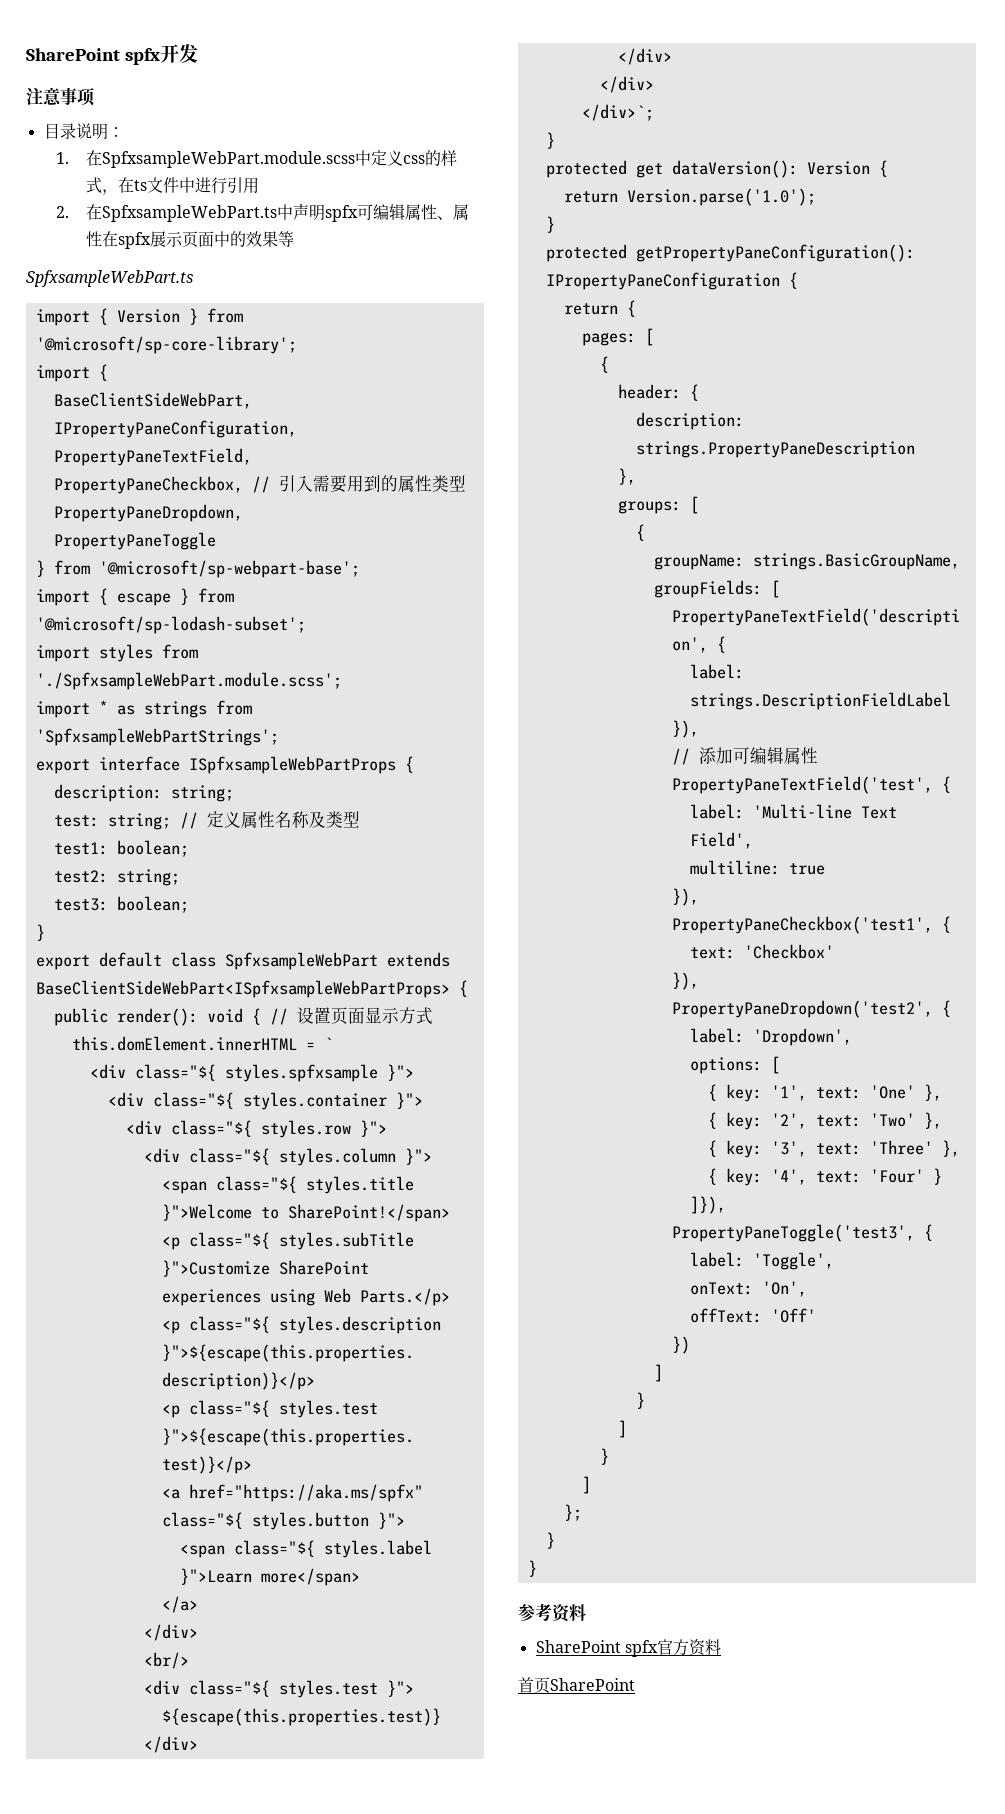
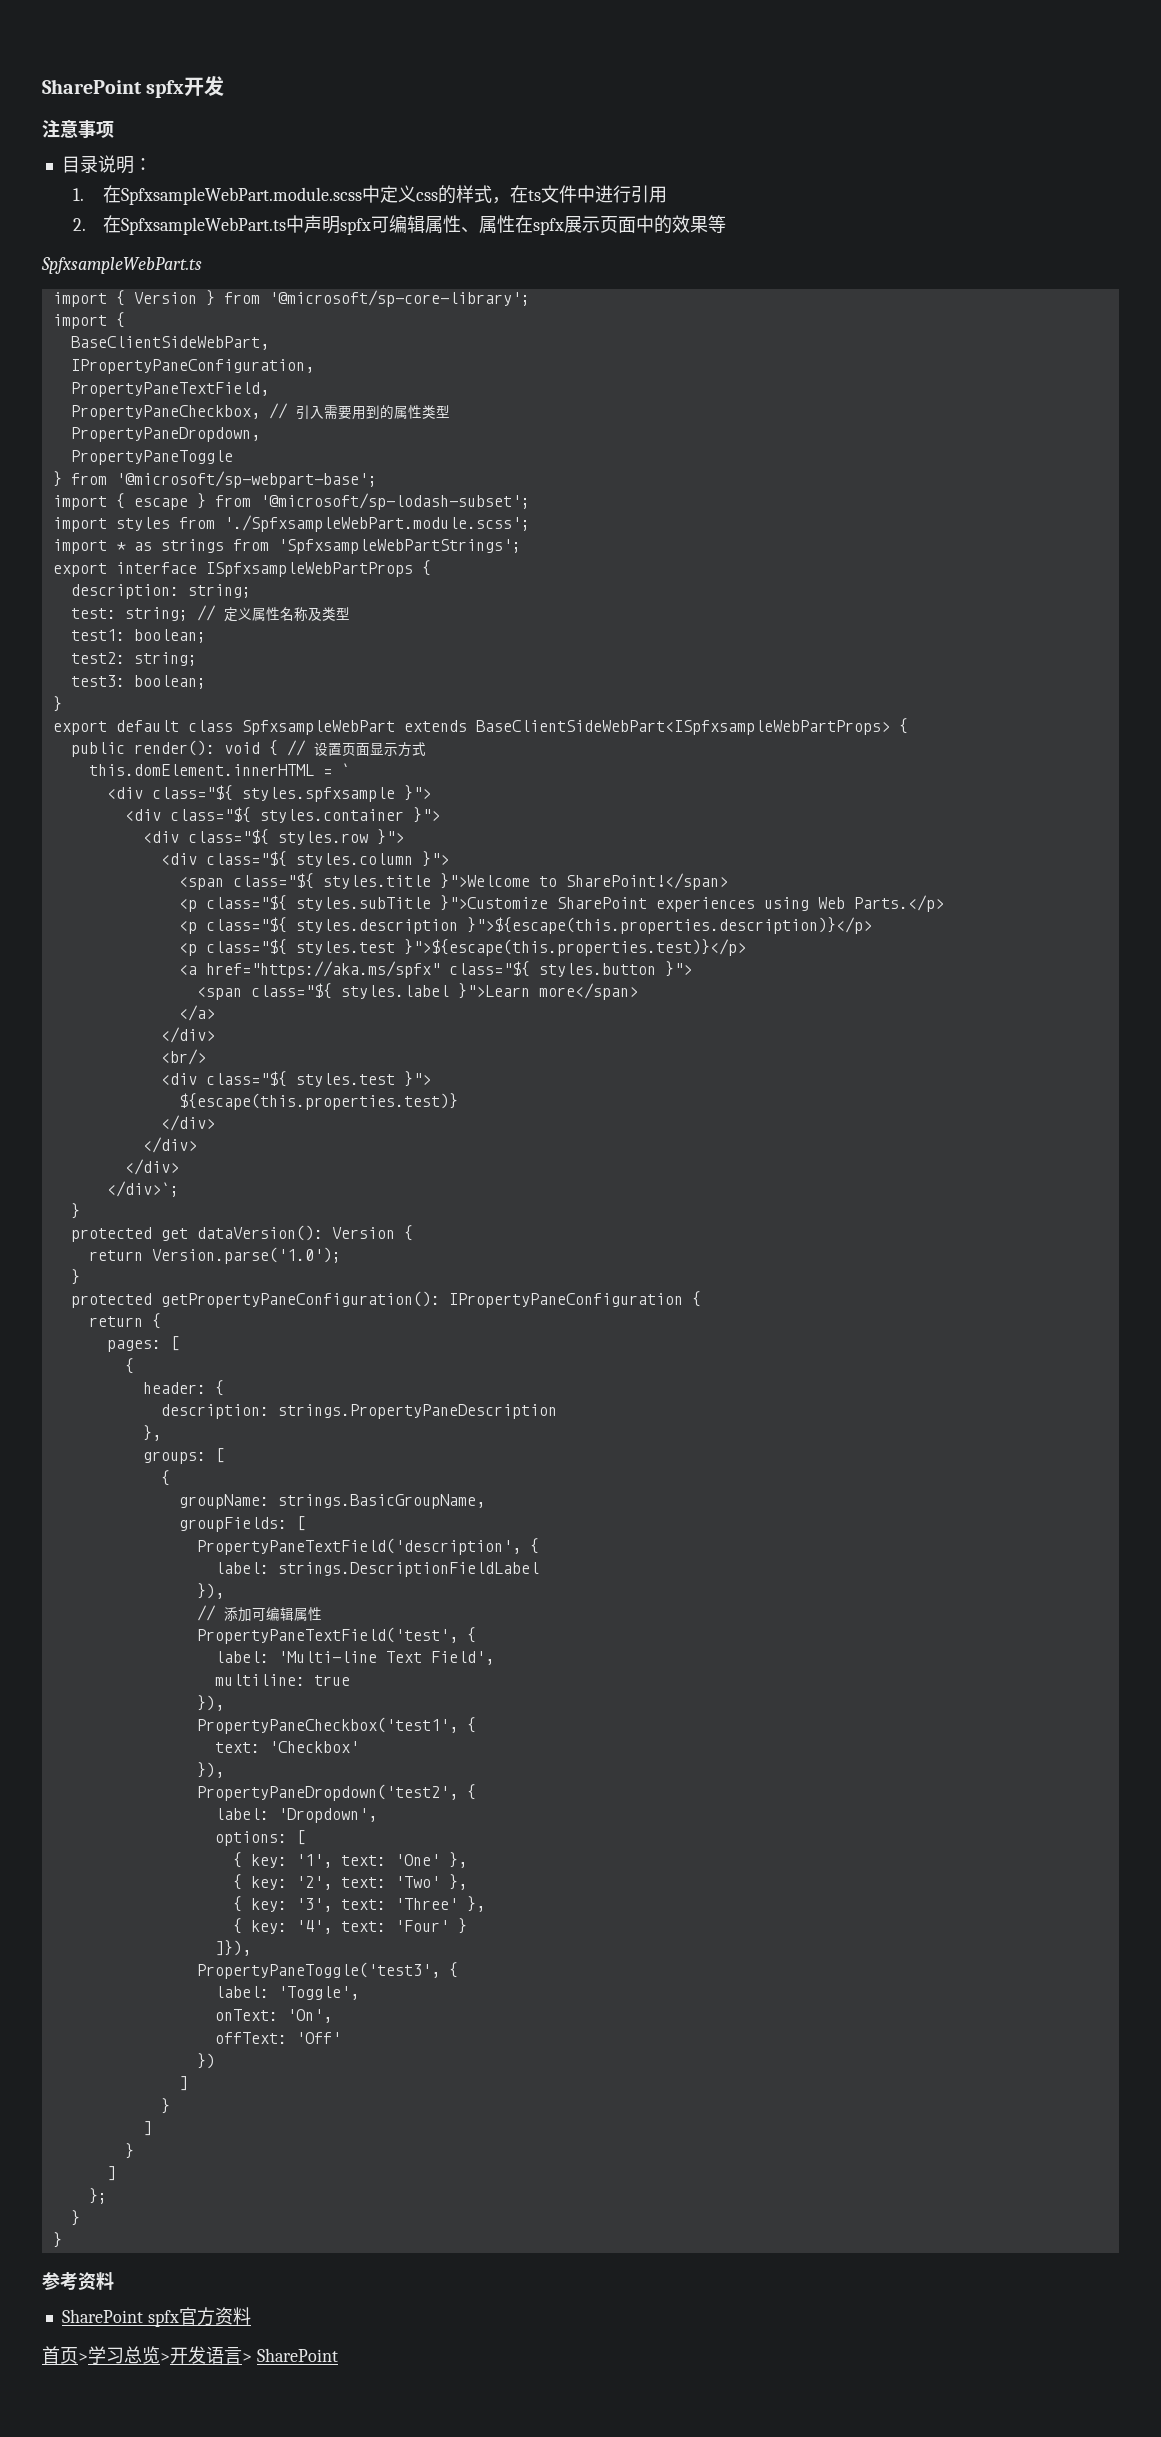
(550, 1685) none -> [78,2346,252,2364] >学习总览>开发语言>

